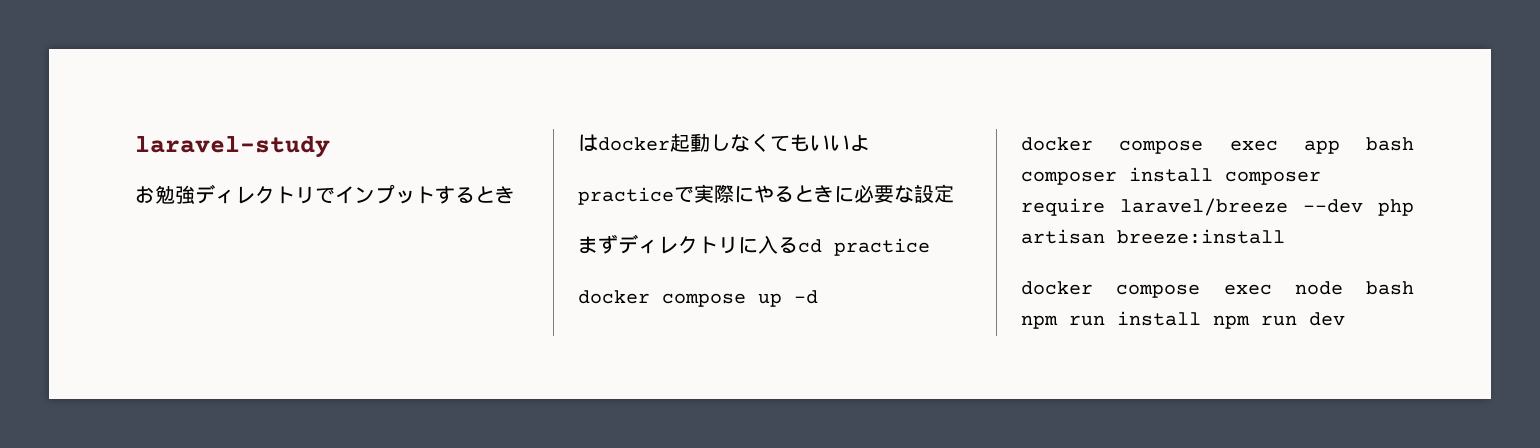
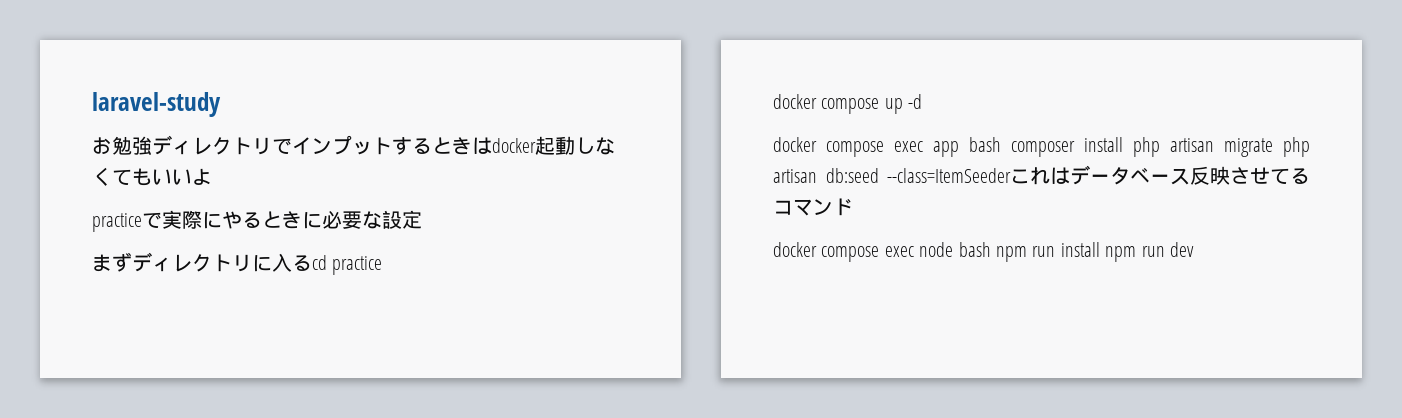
[1225,171,1321,185] [1021,198,1414,216] [1021,229,1285,244] composer require laravel/breeze --dev php artisan breeze:install -> [1133,137,1310,157] [773,165,1310,185] [773,198,853,216] php artisan migrate php artisan db:seed --class=ItemSeederこれはデータベース反映させてるコマンド

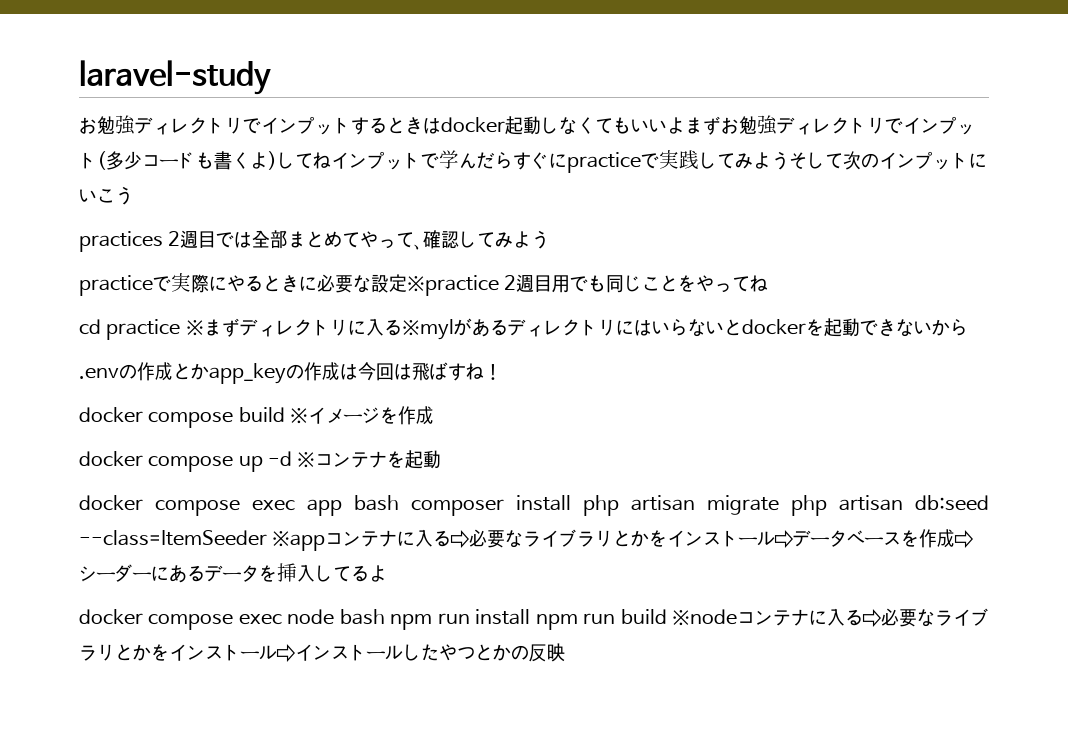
(212, 176) none -> [685,115,975,135] [79,150,987,173] [79,186,133,205] [79,230,550,252] まずお勉強ディレクトリでインプット(多少コードも書くよ)してねインプットで学んだらすぐにpracticeで実践してみようそして次のインプットにいこう // practices 2週目では全部まとめてやって、確認してみよう
(422, 219) // -> [407,274,769,296] [79,319,204,340] ※practice 2週目用でも同じことをやってね // cd practice ※
[312,255,383,275] cd practice -> [401,318,968,340] [79,362,502,384] [79,406,434,428] ※mylがあるディレクトリにはいらないとdockerを起動できないから // .envの作成とかapp_keyの作成は今回は飛ばすね！ // docker compose build ※イメージを作成
(923, 101) none -> [297,450,442,469] ※コンテナを起動
[1010,165,1310,185] [773,198,853,216] これはデータベース反映させてるコマンド -> [272,529,974,551] [79,563,387,583] ※appコンテナに入る⇨必要なライブラリとかをインストール⇨データベースを作成⇨シーダーにあるデータを挿入してるよ
[1170,242,1194,257] dev -> [620,608,989,627] [79,643,565,662] build ※nodeコンテナに入る⇨必要なライブラリとかをインストール⇨インストールしたやつとかの反映

